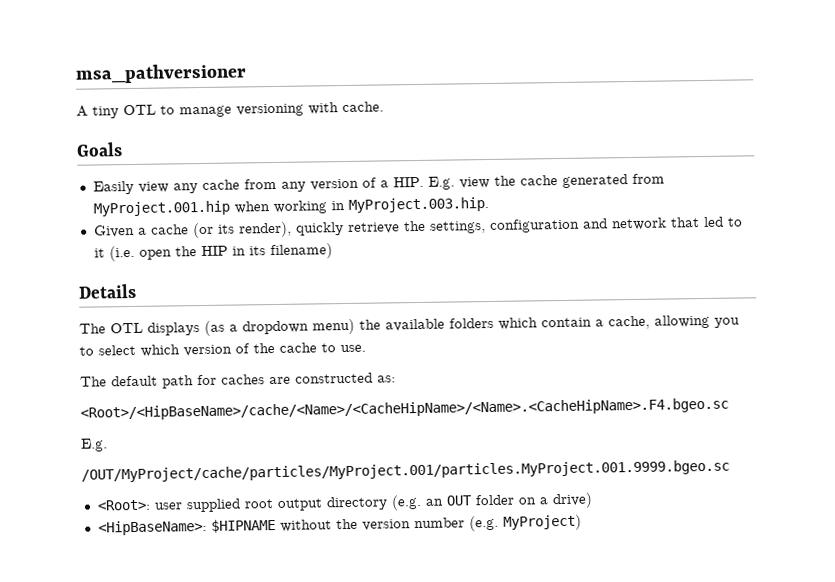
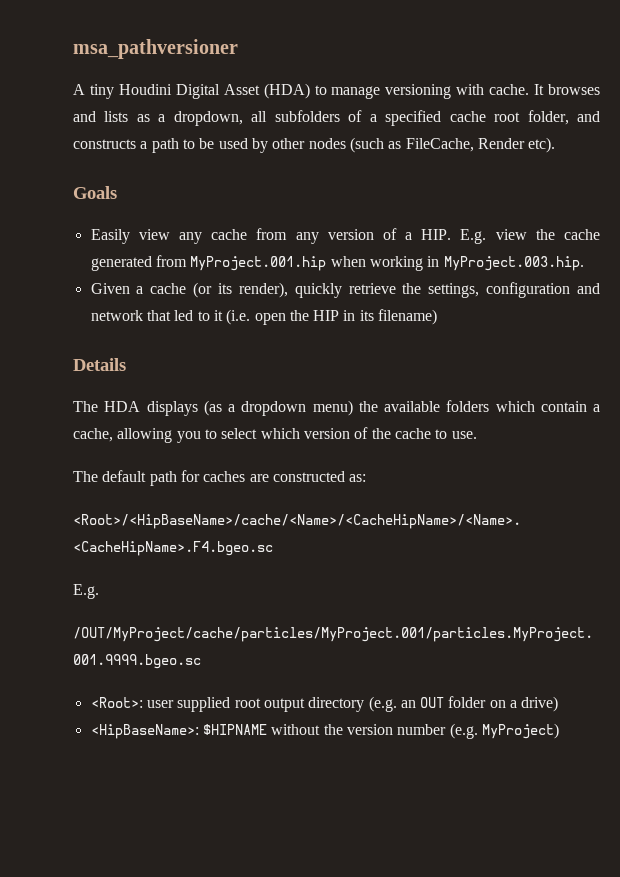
[123,104,156,116] OTL -> [118,83,310,99] Houdini Digital Asset (HDA)
(384, 107) none -> [534,84,600,95] [73,110,600,126] [73,137,556,153] It browses and lists as a dropdown, all subfolders of a specified cache root folder, and constructs a path to be used by other nodes (such as FileCache, Render etc).
[110,322,143,334] OTL -> [104,401,141,412] HDA

